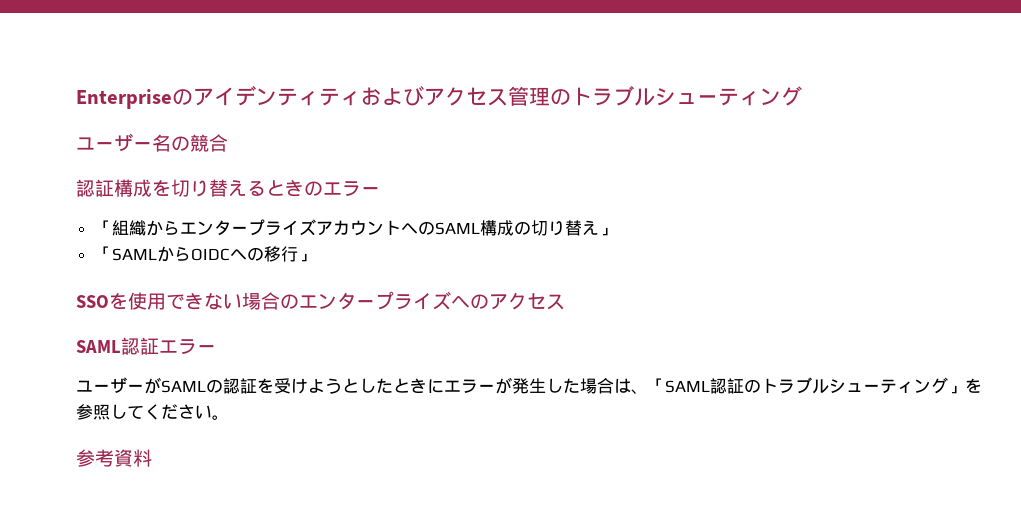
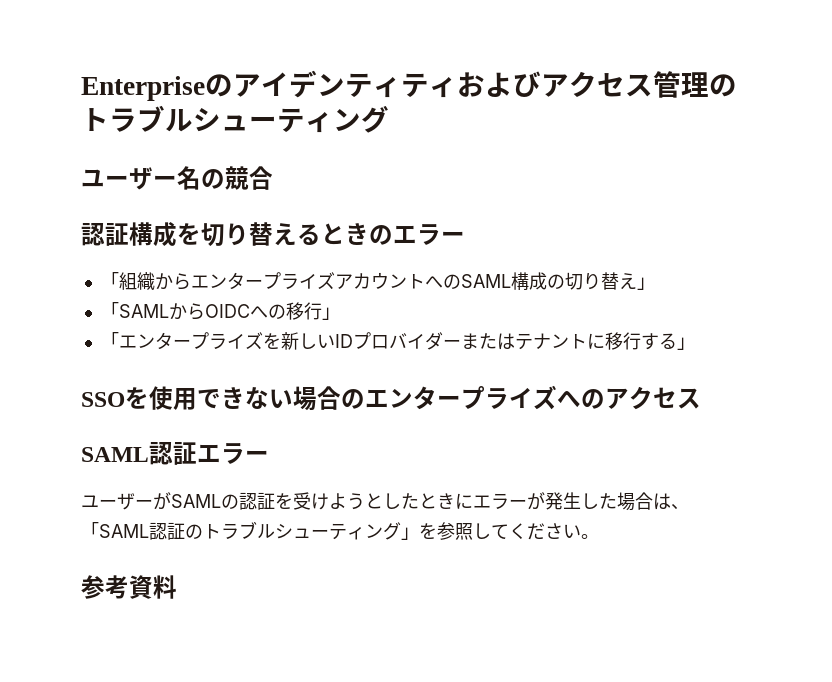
(315, 257) none -> [100,332,695,350] // 「エンタープライズを新しいIDプロバイダーまたはテナントに移行する」

